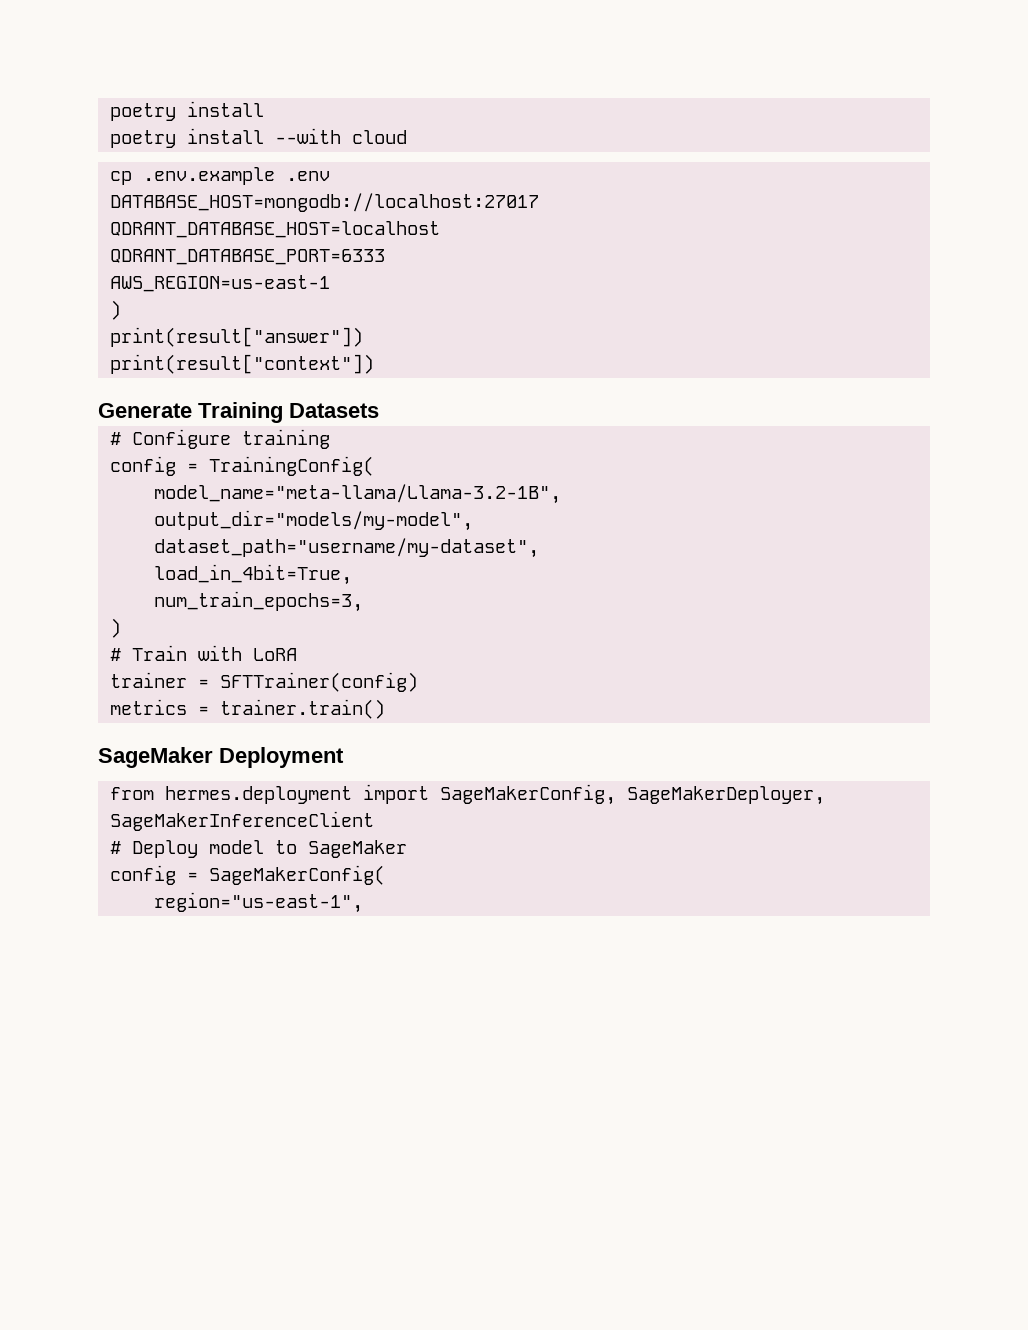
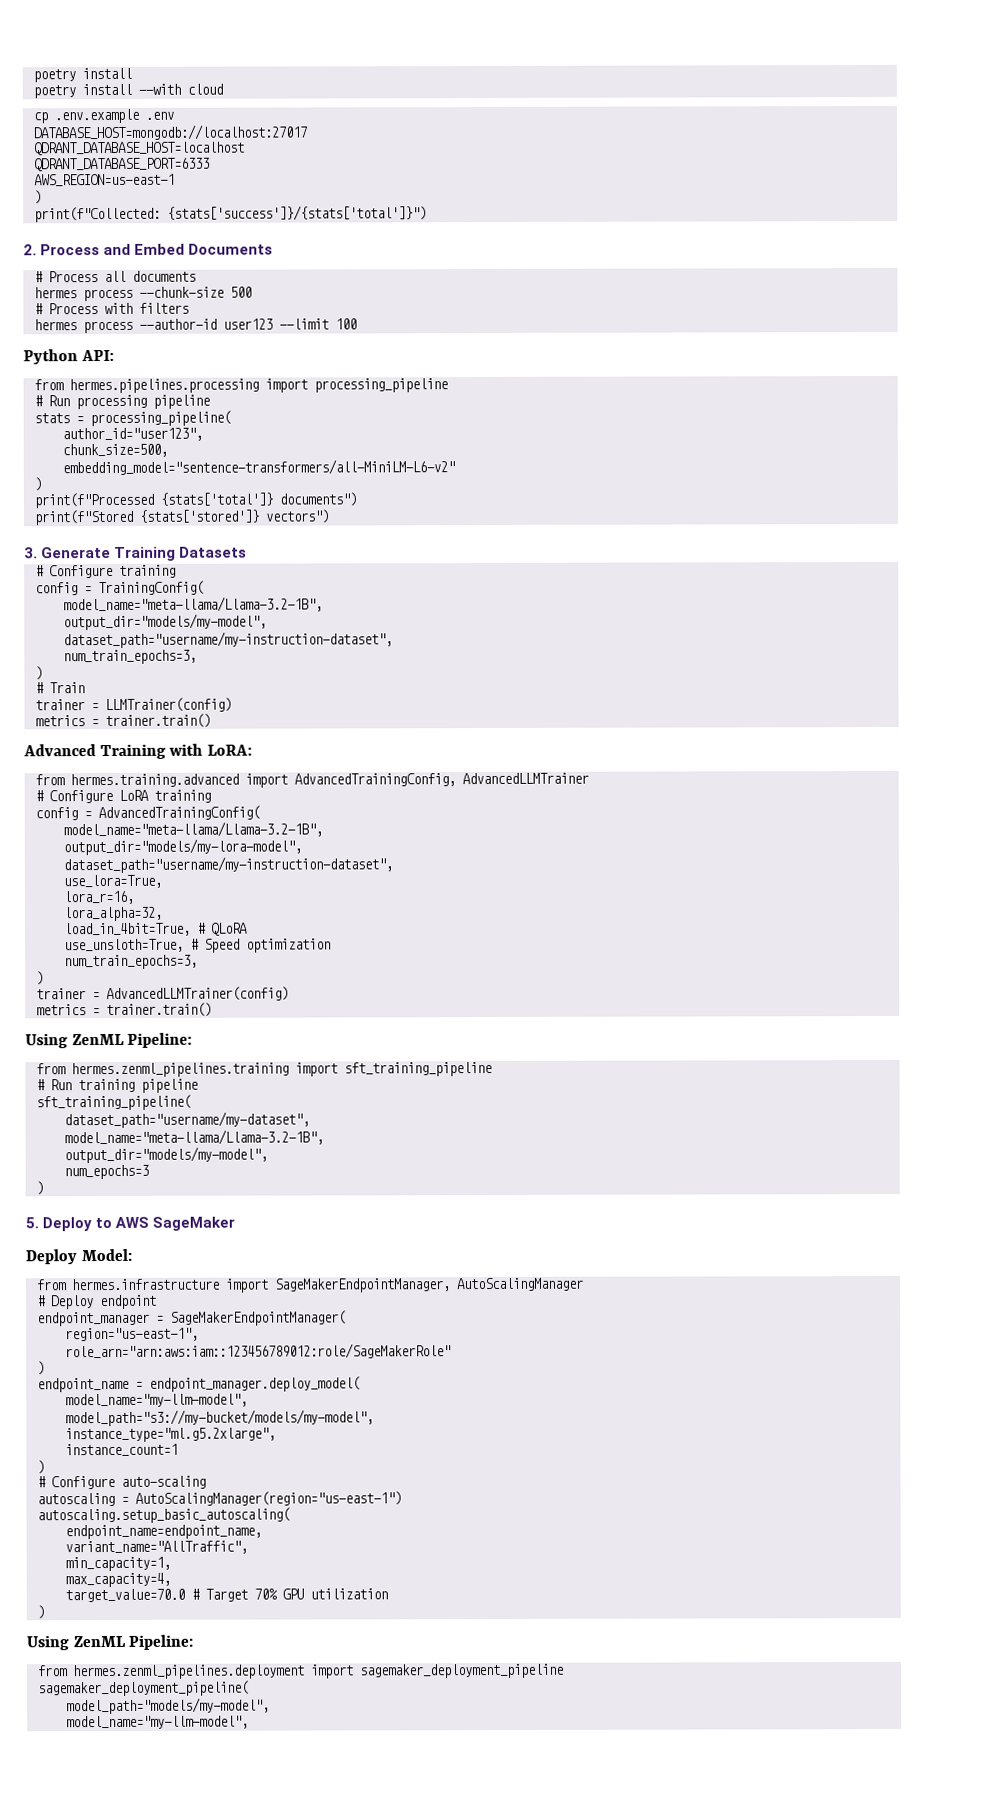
[110,327,363,347] [110,354,374,374] print(result["answer"]) // print(result["context"]) // -> [33,205,427,223] [23,243,274,256] [33,270,196,283] [33,286,252,302] [33,302,189,315] [33,318,357,334] [23,349,114,365] [33,378,448,394] [33,394,210,410] [33,410,231,427] [61,427,203,442] [61,443,168,458] [61,459,455,476] [33,477,42,492] [33,492,357,509] [33,509,330,526] [24,547,38,559] print(f"Collected: {stats['success']}/{stats['total']}") // 2. Process and Embed Documents // # Process all documents // hermes process --chunk-size 500 // # Process with filters // hermes process --author-id user123 --limit 100 // Python API: // from hermes.pipelines.processing import processing_pipeline // # Run processing pipeline // stats = processing_pipeline( // author_id="user123", // chunk_size=500, // embedding_model="sentence-transformers/all-MiniLM-L6-v2" // ) // print(f"Processed {stats['total']} documents") // print(f"Stored {stats['stored']} vectors") // 3.
[154,538,539,558] [154,564,352,585] dataset_path="username/my-dataset", // load_in_4bit=True, -> [62,631,393,649] dataset_path="username/my-instruction-dataset",
[198,645,297,661] [110,672,418,692] [110,699,385,719] [98,747,344,768] [110,784,825,805] [110,811,374,831] [110,840,407,858] [110,865,385,885] [154,892,363,913] with LoRA // trainer = SFTTrainer(config) // metrics = trainer.train() // SageMaker Deployment // from hermes.deployment import SageMakerConfig, SageMakerDeployer, SageMakerInferenceClient // # Deploy model to SageMaker // config = SageMakerConfig( // region="us-east-1", -> [34,697,232,713] [34,713,211,729] [23,743,253,760] [34,772,589,788] [34,789,211,804] [34,805,260,821] [62,821,323,838] [62,838,302,856] [62,856,393,874] [62,874,162,889] [62,890,135,905] [63,906,163,922] [63,922,248,937] [63,938,331,953] [63,954,198,970] [35,971,44,986] [35,986,289,1002] [35,1002,212,1018] [25,1032,193,1049] [35,1061,492,1078] [35,1078,198,1093] [35,1094,191,1111] [63,1111,310,1129] [63,1129,324,1146] [63,1146,268,1164] [63,1164,149,1180] [35,1181,44,1196] [25,1216,236,1232] [25,1248,132,1265] [35,1277,584,1293] [36,1294,157,1310] [36,1310,346,1327] [64,1327,199,1342] [64,1343,451,1360] [36,1361,45,1376] [36,1376,360,1393] [64,1393,248,1408] [64,1409,374,1427] [64,1427,276,1443] [64,1443,178,1457] [36,1460,45,1475] [36,1475,206,1490] [36,1491,402,1507] [36,1507,290,1524] [64,1524,262,1540] [64,1540,248,1555] [64,1556,171,1572] [64,1572,171,1588] [64,1588,388,1603] [36,1605,45,1620] [26,1634,194,1651] [36,1663,564,1680] [37,1680,249,1697] [65,1697,270,1715] [65,1715,249,1730] // trainer = LLMTrainer(config) // metrics = trainer.train() // Advanced Training with LoRA: // from hermes.training.advanced import AdvancedTrainingConfig, AdvancedLLMTrainer // # Configure LoRA training // config = AdvancedTrainingConfig( // model_name="meta-llama/Llama-3.2-1B", // output_dir="models/my-lora-model", // dataset_path="username/my-instruction-dataset", // use_lora=True, // lora_r=16, // lora_alpha=32, // load_in_4bit=True, # QLoRA // use_unsloth=True, # Speed optimization // num_train_epochs=3, // ) // trainer = AdvancedLLMTrainer(config) // metrics = trainer.train() // Using ZenML Pipeline: // from hermes.zenml_pipelines.training import sft_training_pipeline // # Run training pipeline // sft_training_pipeline( // dataset_path="username/my-dataset", // model_name="meta-llama/Llama-3.2-1B", // output_dir="models/my-model", // num_epochs=3 // ) // 5. Deploy to AWS SageMaker // Deploy Model: // from hermes.infrastructure import SageMakerEndpointManager, AutoScalingManager // # Deploy endpoint // endpoint_manager = SageMakerEndpointManager( // region="us-east-1", // role_arn="arn:aws:iam::123456789012:role/SageMakerRole" // ) // endpoint_name = endpoint_manager.deploy_model( // model_name="my-llm-model", // model_path="s3://my-bucket/models/my-model", // instance_type="ml.g5.2xlarge", // instance_count=1 // ) // # Configure auto-scaling // autoscaling = AutoScalingManager(region="us-east-1") // autoscaling.setup_basic_autoscaling( // endpoint_name=endpoint_name, // variant_name="AllTraffic", // min_capacity=1, // max_capacity=4, // target_value=70.0 # Target 70% GPU utilization // ) // Using ZenML Pipeline: // from hermes.zenml_pipelines.deployment import sagemaker_deployment_pipeline // sagemaker_deployment_pipeline( // model_path="models/my-model", // model_name="my-llm-model",

